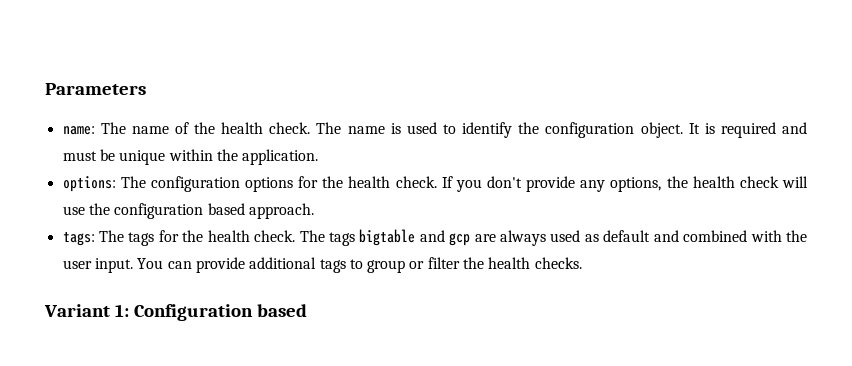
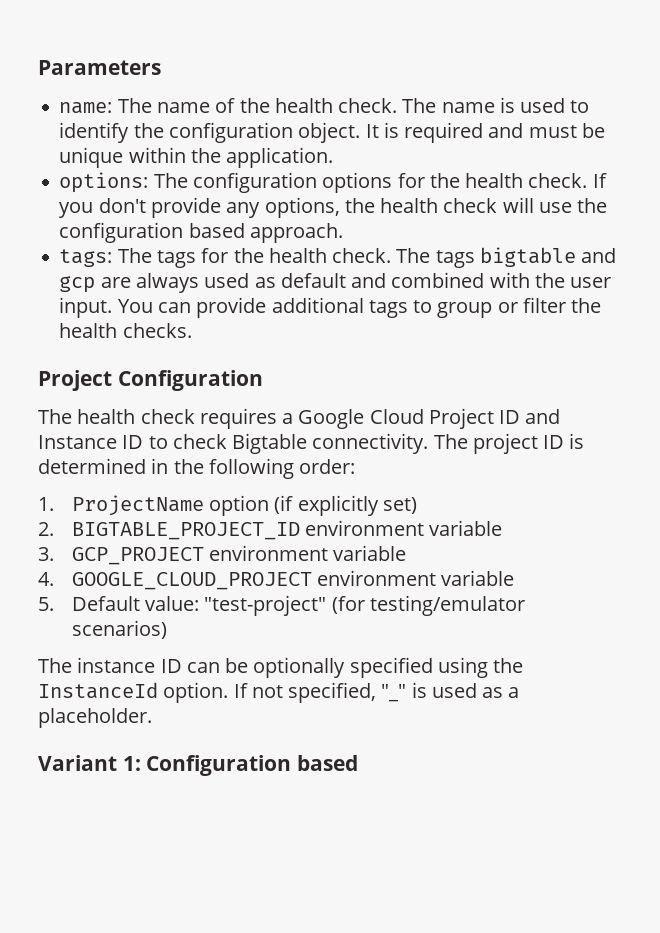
(582, 263) none -> [38,370,263,391] [38,408,561,429] [38,433,585,454] [38,458,356,479] [38,495,417,516] [38,520,503,540] [38,545,407,565] [38,570,515,590] [38,595,525,616] [71,620,167,639] [38,657,524,678] [38,682,520,703] [38,708,152,728] // Project Configuration // The health check requires a Google Cloud Project ID and Instance ID to check Bigtable connectivity. The project ID is determined in the following order: // 1. ProjectName option (if explicitly set) // 2. BIGTABLE_PROJECT_ID environment variable // 3. GCP_PROJECT environment variable // 4. GOOGLE_CLOUD_PROJECT environment variable // 5. Default value: "test-project" (for testing/emulator scenarios) // The instance ID can be optionally specified using the InstanceId option. If not specified, "_" is used as a placeholder.

